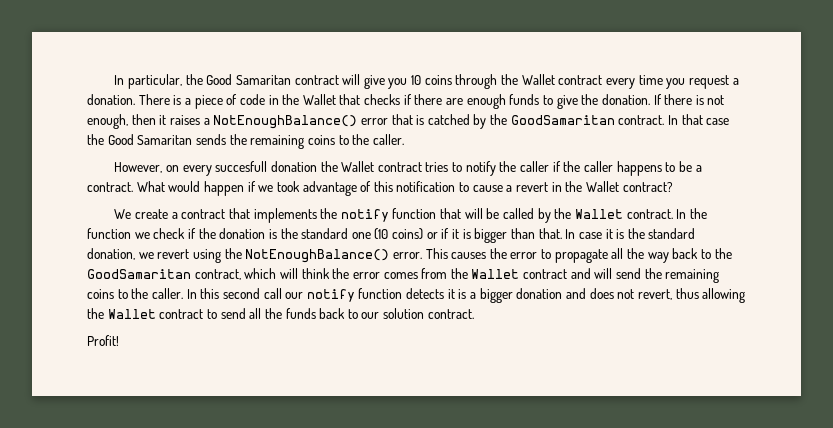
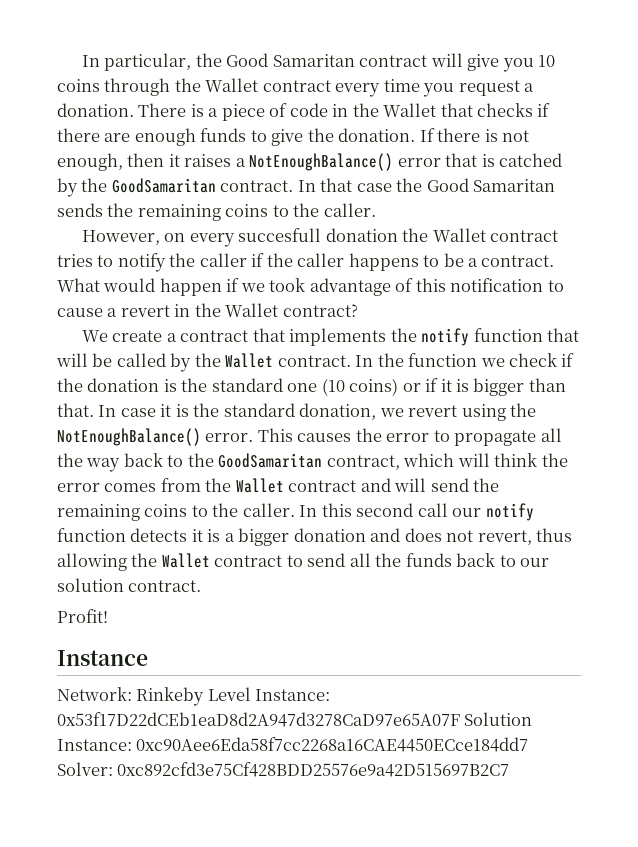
(119, 340) none -> [57,650,148,666] [57,687,331,706] [57,712,533,727] [57,737,529,752] [57,762,510,777] // Instance // Network: Rinkeby Level Instance: 0x53f17D22dCEb1eaD8d2A947d3278CaD97e65A07F Solution Instance: 0xc90Aee6Eda58f7cc2268a16CAE4450ECce184dd7 Solver: 0xc892cfd3e75Cf428BDD25576e9a42D515697B2C7

